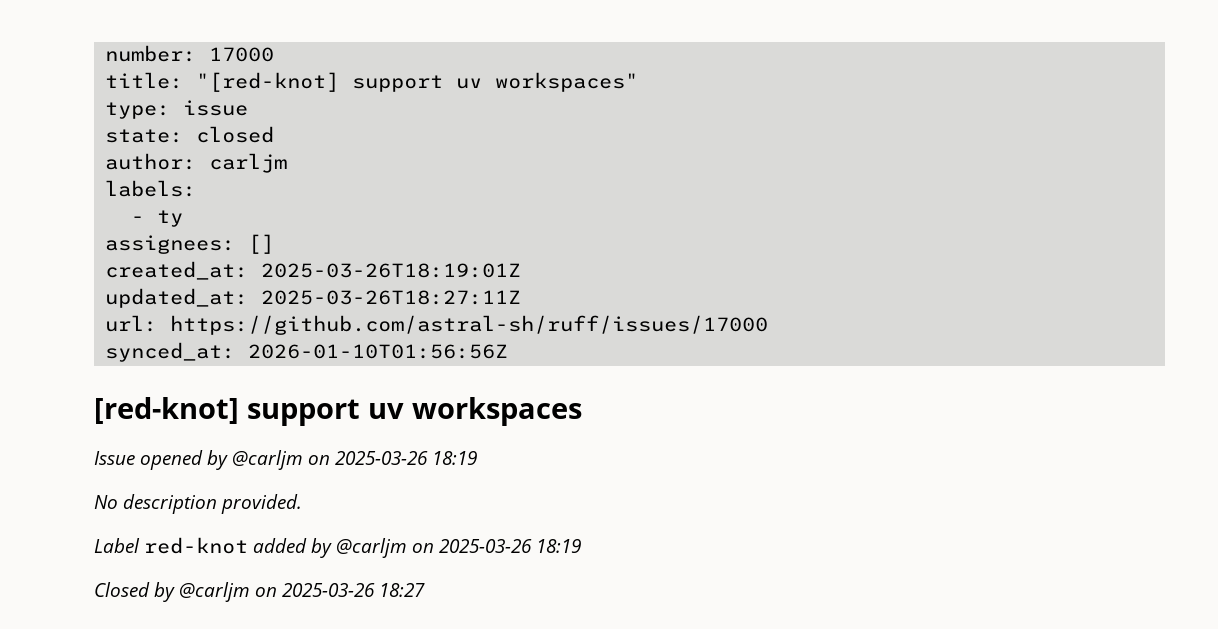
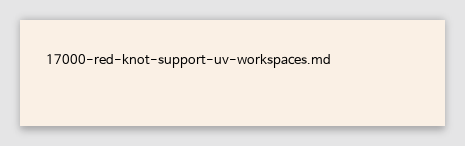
[105,45,275,62] [105,72,639,92] [105,100,249,119] [105,126,275,143] [105,153,288,173] [105,180,197,197] [131,210,184,227] [105,234,275,254] [105,261,522,280] [105,288,522,308] [105,315,769,335] [105,342,509,362] [94,397,582,426] [94,450,477,470] [94,494,302,514] [94,537,581,558] [94,582,425,602] number: 17000 // title: "[red-knot] support uv workspaces" // type: issue // state: closed // author: carljm // labels: // - ty // assignees: [] // created_at: 2025-03-26T18:19:01Z // updated_at: 2025-03-26T18:27:11Z // url: https://github.com/astral-sh/ruff/issues/17000 // synced_at: 2026-01-10T01:56:56Z // [red-knot] support uv workspaces // Issue opened by @carljm on 2025-03-26 18:19 // No description provided. // Label red-knot added by @carljm on 2025-03-26 18:19 // Closed by @carljm on 2025-03-26 18:27 -> [46,54,331,68] 17000-red-knot-support-uv-workspaces.md

